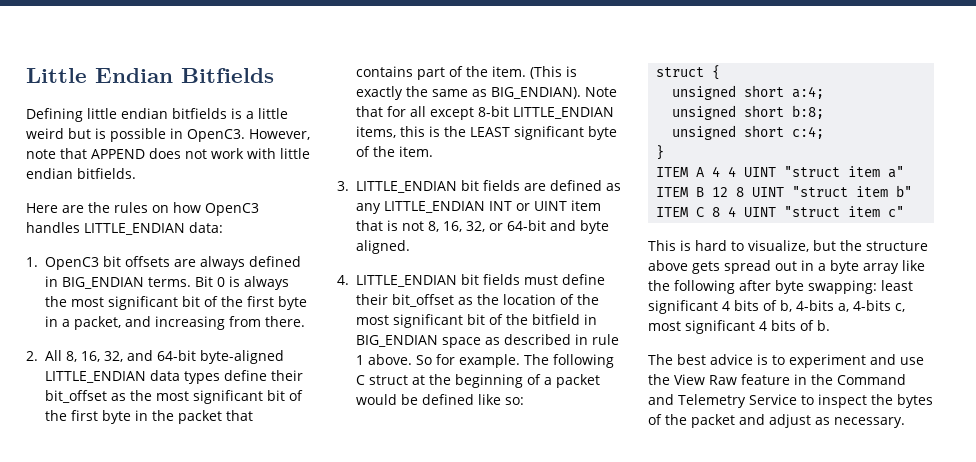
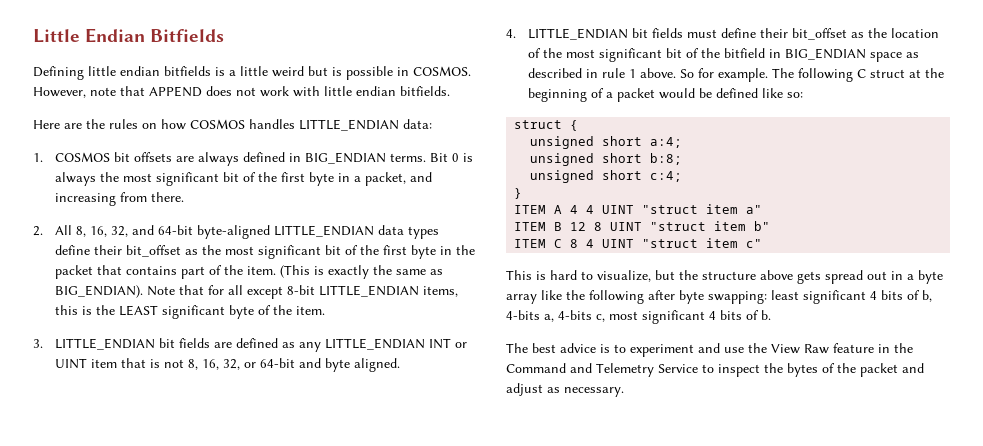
[187,129,245,142] OpenC3. -> [413,66,471,76] COSMOS.
[205,203,259,216] OpenC3 -> [190,119,245,129] COSMOS
[44,257,99,270] OpenC3 -> [55,152,111,162] COSMOS

